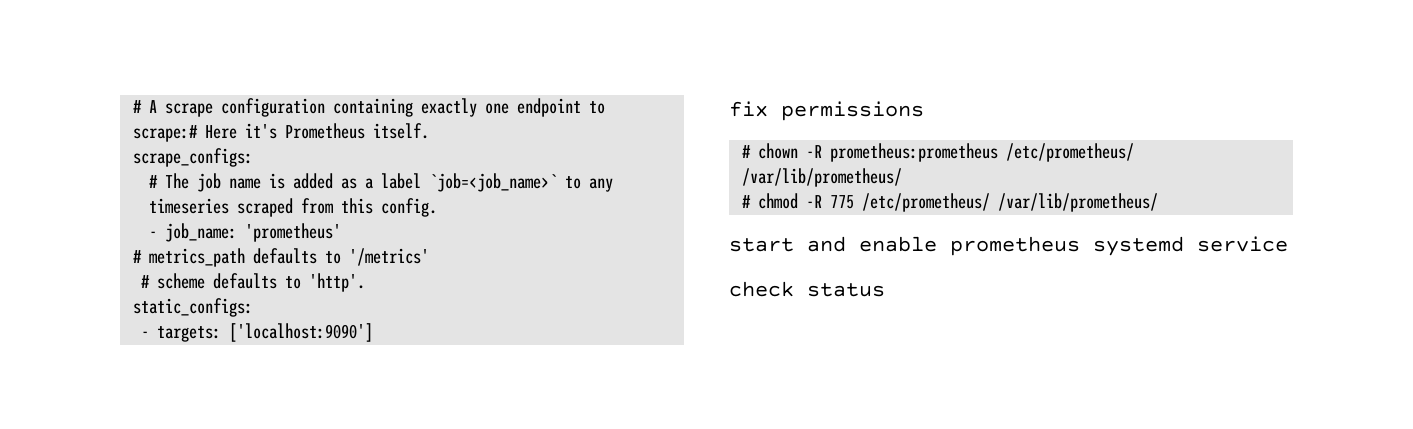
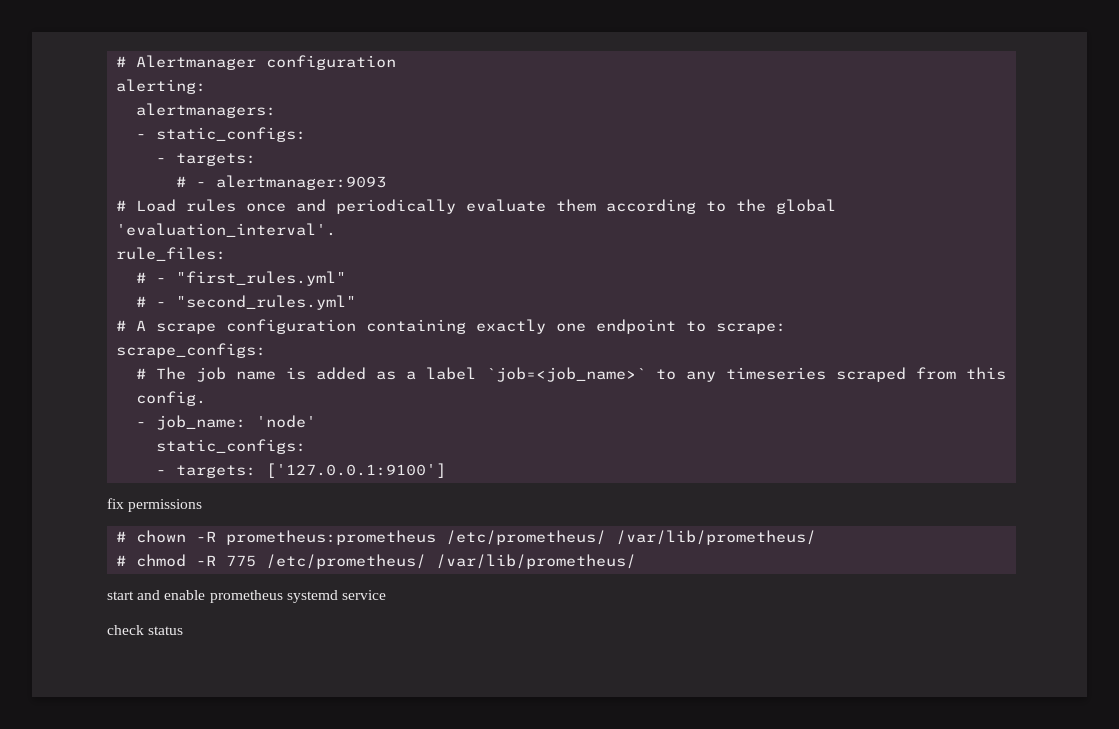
[133,100,143,113] # -> [116,55,397,70] [116,79,207,94] [136,103,277,118] [136,127,307,142] [156,153,257,166] [176,175,387,190] [116,199,837,214] [116,223,337,237] [116,247,227,261] [136,271,347,286] [136,295,357,310] [116,320,127,331] # Alertmanager configuration // alerting: // alertmanagers: // - static_configs: // - targets: // # - alertmanager:9093 // # Load rules once and periodically evaluate them according to the global 'evaluation_interval'. // rule_files: // # - "first_rules.yml" // # - "second_rules.yml" // #
[133,123,430,142] scrape:# Here it's Prometheus itself. -> [716,323,787,334] scrape:
[245,223,342,242] [133,248,430,267] [141,273,366,292] [133,298,254,317] [141,323,374,342] 'prometheus' // # metrics_path defaults to '/metrics' // # scheme defaults to 'http'. // static_configs: // - targets: ['localhost:9090'] -> [256,415,317,428] [156,439,307,454] [156,463,447,478] 'node' // static_configs: // - targets: ['127.0.0.1:9100']

